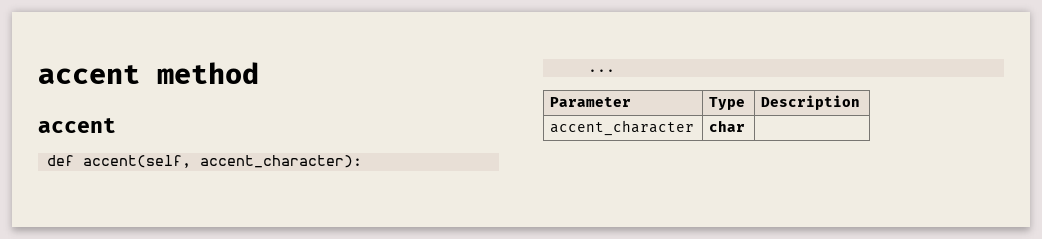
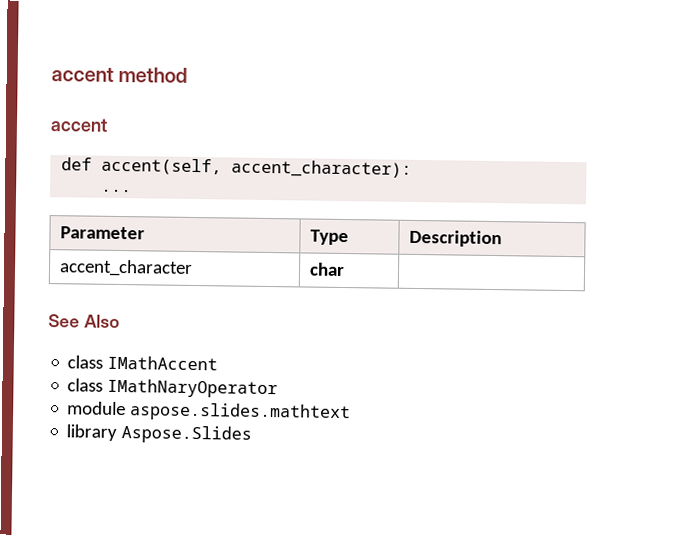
(746, 126) none -> [48,314,120,328] [67,355,219,371] [67,378,279,399] [67,401,352,423] [66,424,253,444] // See Also // class IMathAccent // class IMathNaryOperator // module aspose.slides.mathtext // library Aspose.Slides

